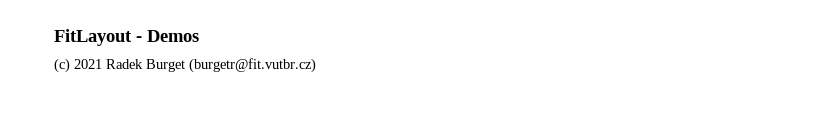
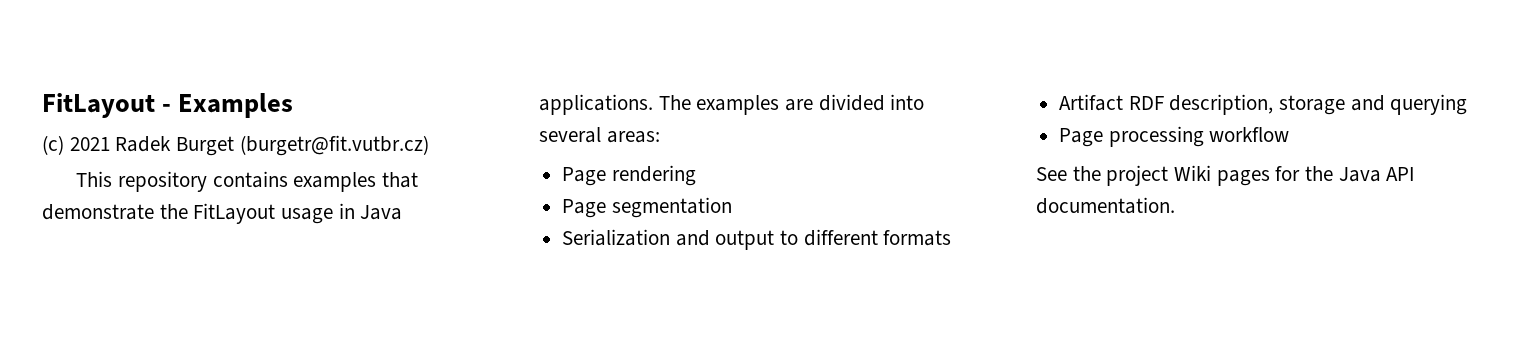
[147,30,199,42] Demos -> [178,93,294,118] Examples
(316, 65) none -> [76,171,418,192] [42,203,403,224] [539,94,925,115] [539,127,660,143] [562,165,696,186] [562,197,732,218] [562,229,952,250] [1059,94,1468,115] [1059,126,1290,147] [1036,165,1416,186] [1036,197,1175,214] // This repository contains examples that demonstrate the FitLayout usage in Java applications. The examples are divided into several areas: // Page rendering // Page segmentation // Serialization and output to different formats // Artifact RDF description, storage and querying // Page processing workflow // See the project Wiki pages for the Java API documentation.

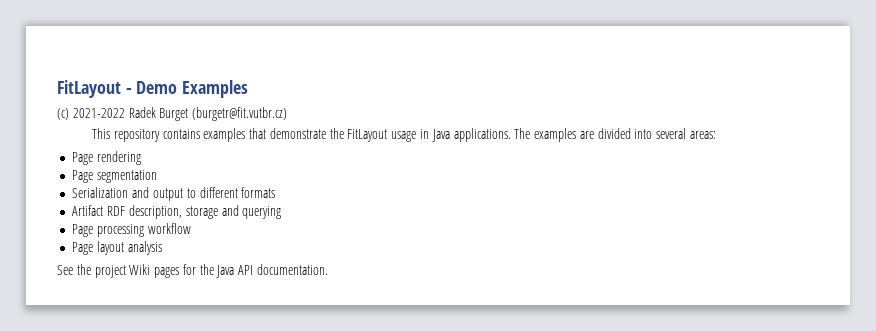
(172, 108) none -> [136,81,178,94] Demo
[69,137,110,151] 2021 -> [72,108,125,118] 2021-2022
(1290, 134) none -> [72,241,162,255] // Page layout analysis

